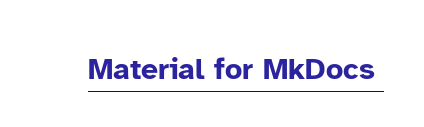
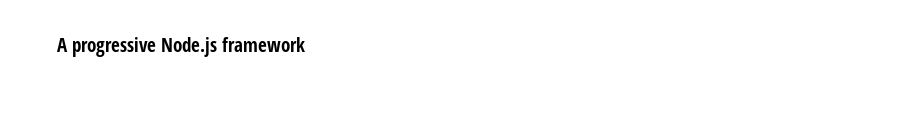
[88,57,375,79] Material for MkDocs -> [57,37,306,57] A progressive Node.js framework

